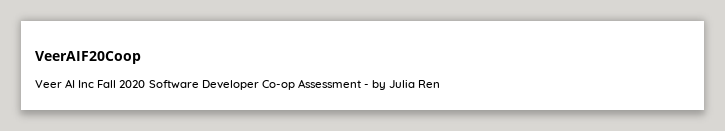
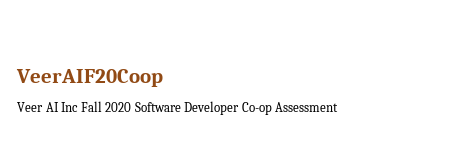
[363,80,441,90] - by Julia Ren -> (339, 107) none

